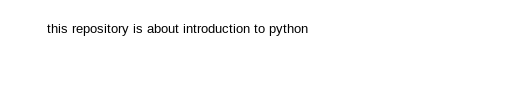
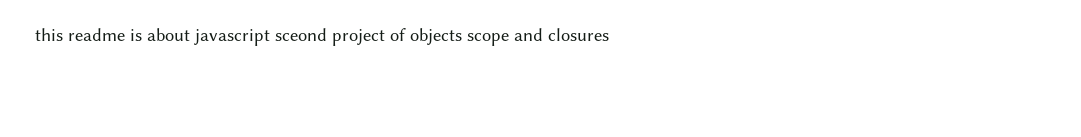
[72,24,129,36] repository -> [68,28,125,41] readme
[183,24,308,36] introduction to python -> [194,28,609,46] javascript sceond project of objects scope and closures

